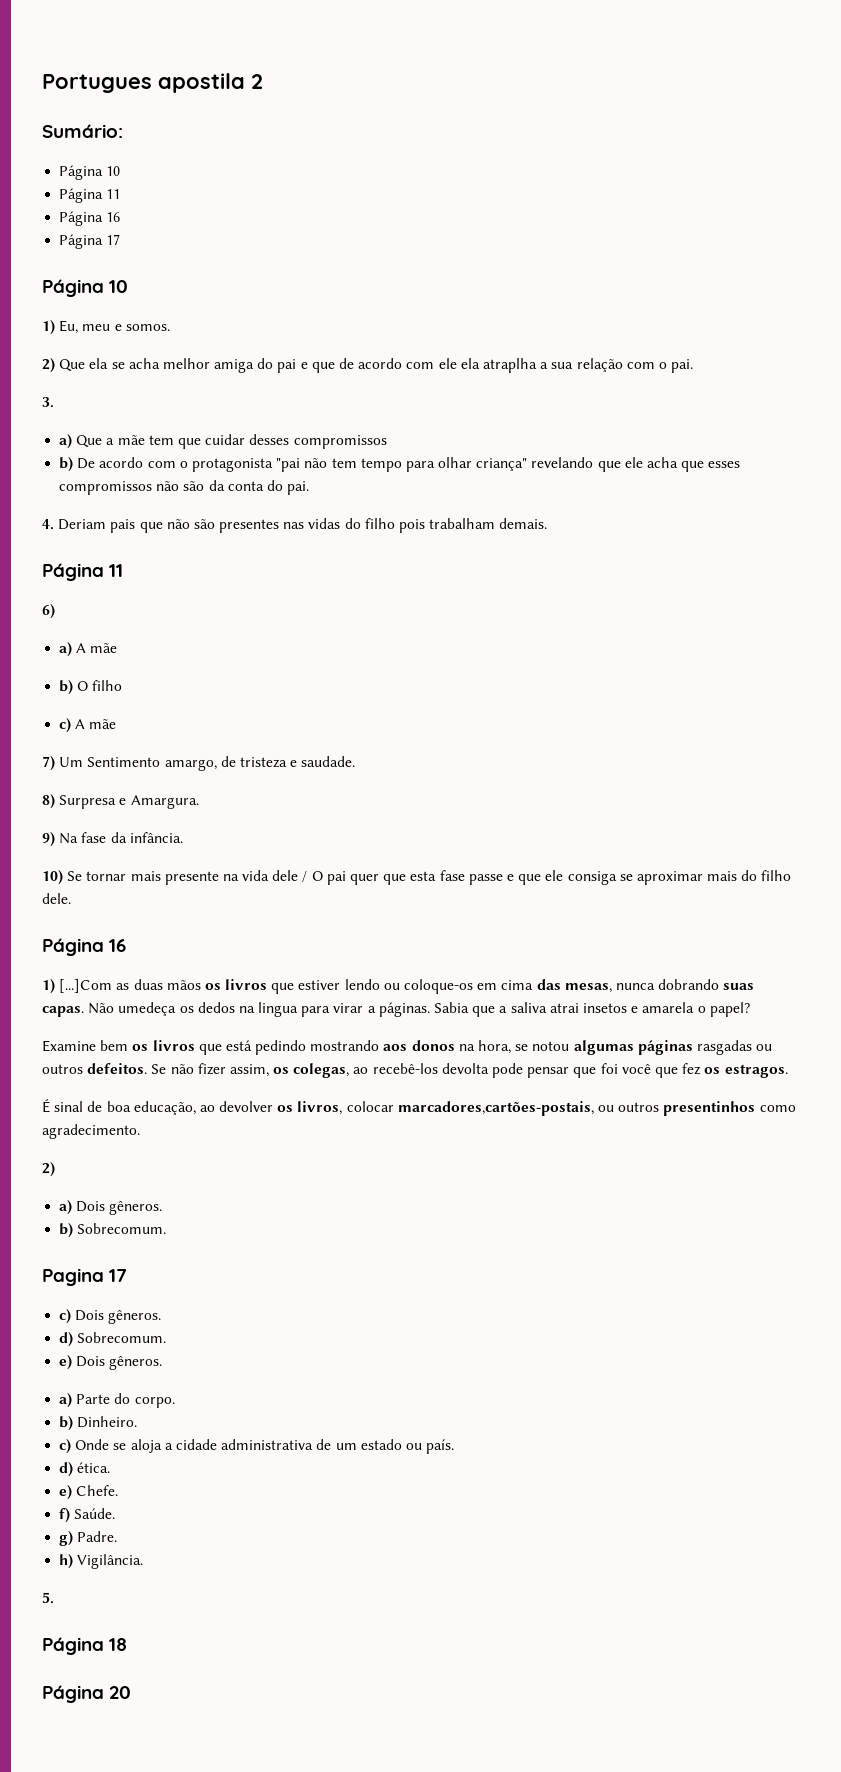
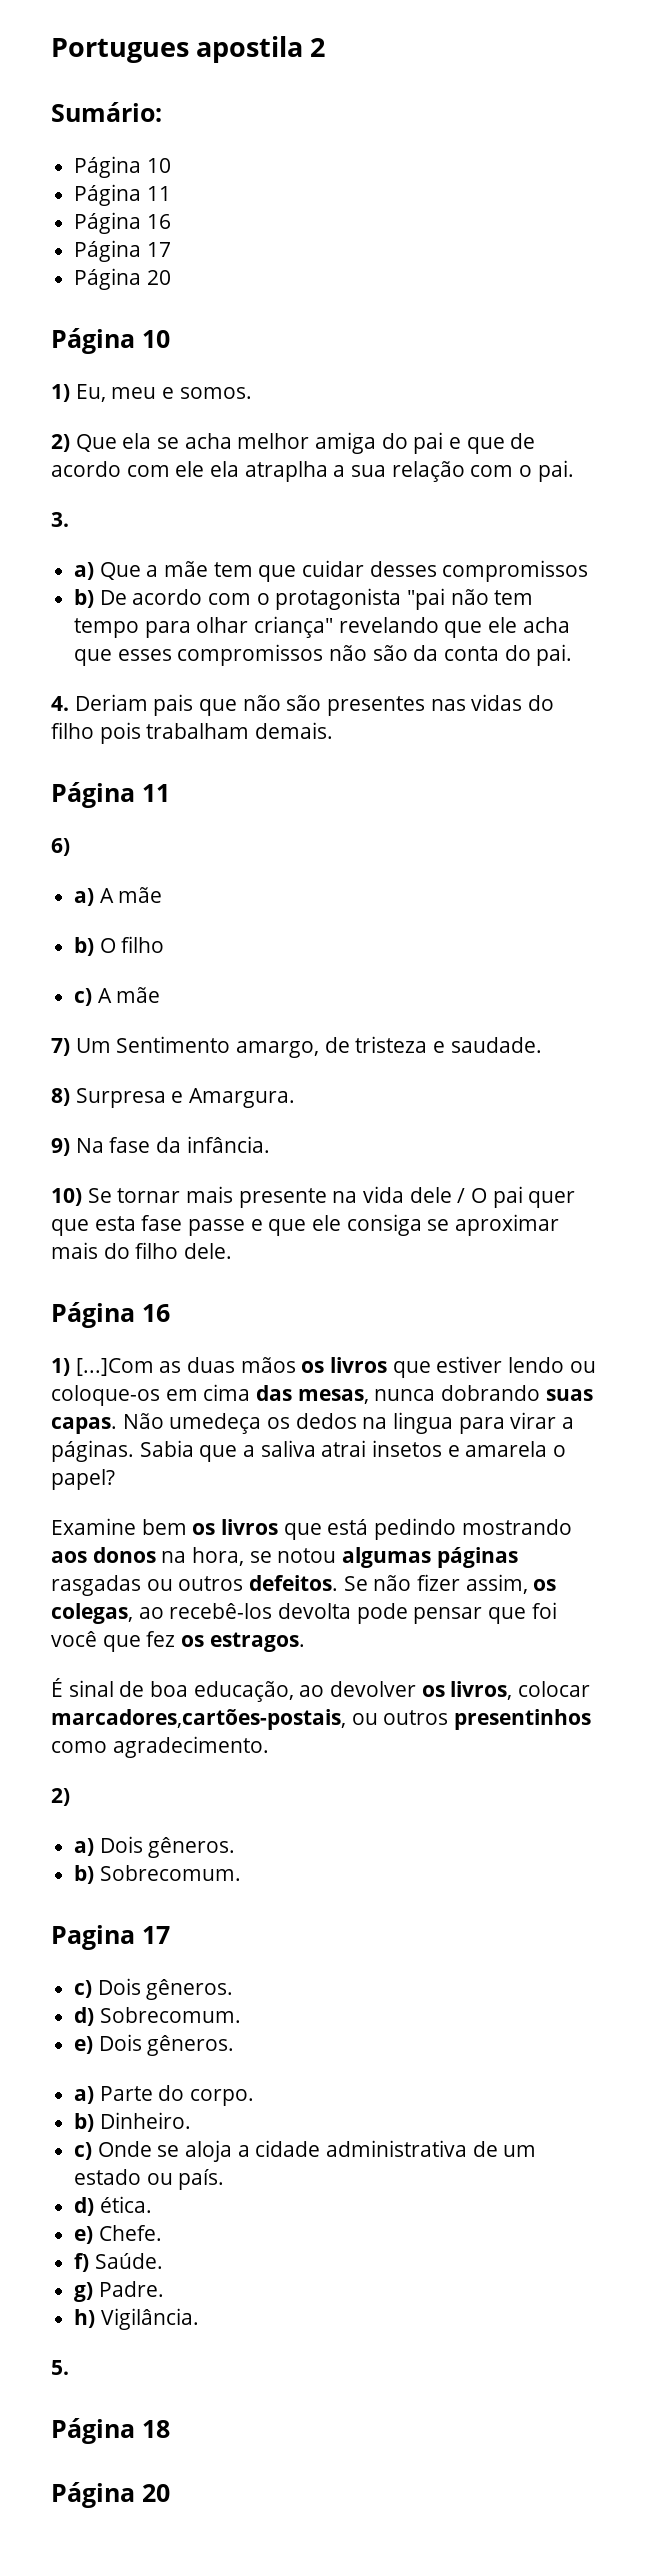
(121, 239) none -> [74,268,171,290] // Página 20

